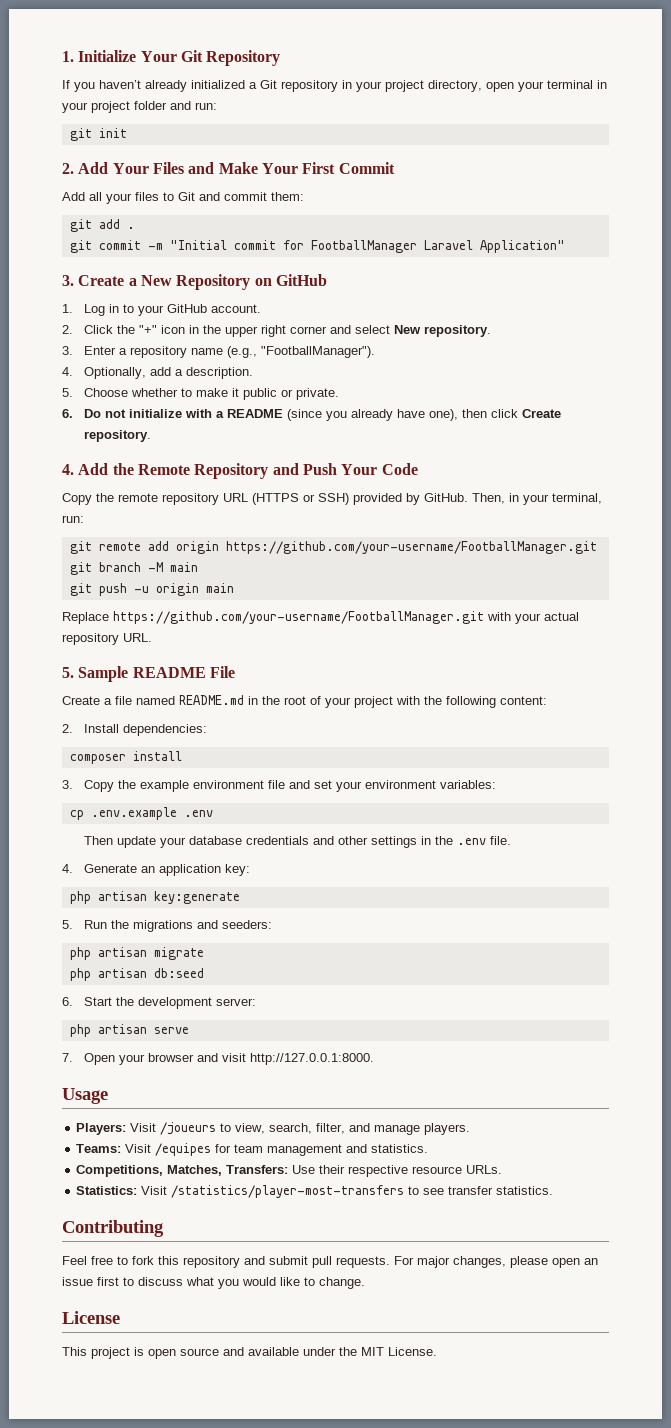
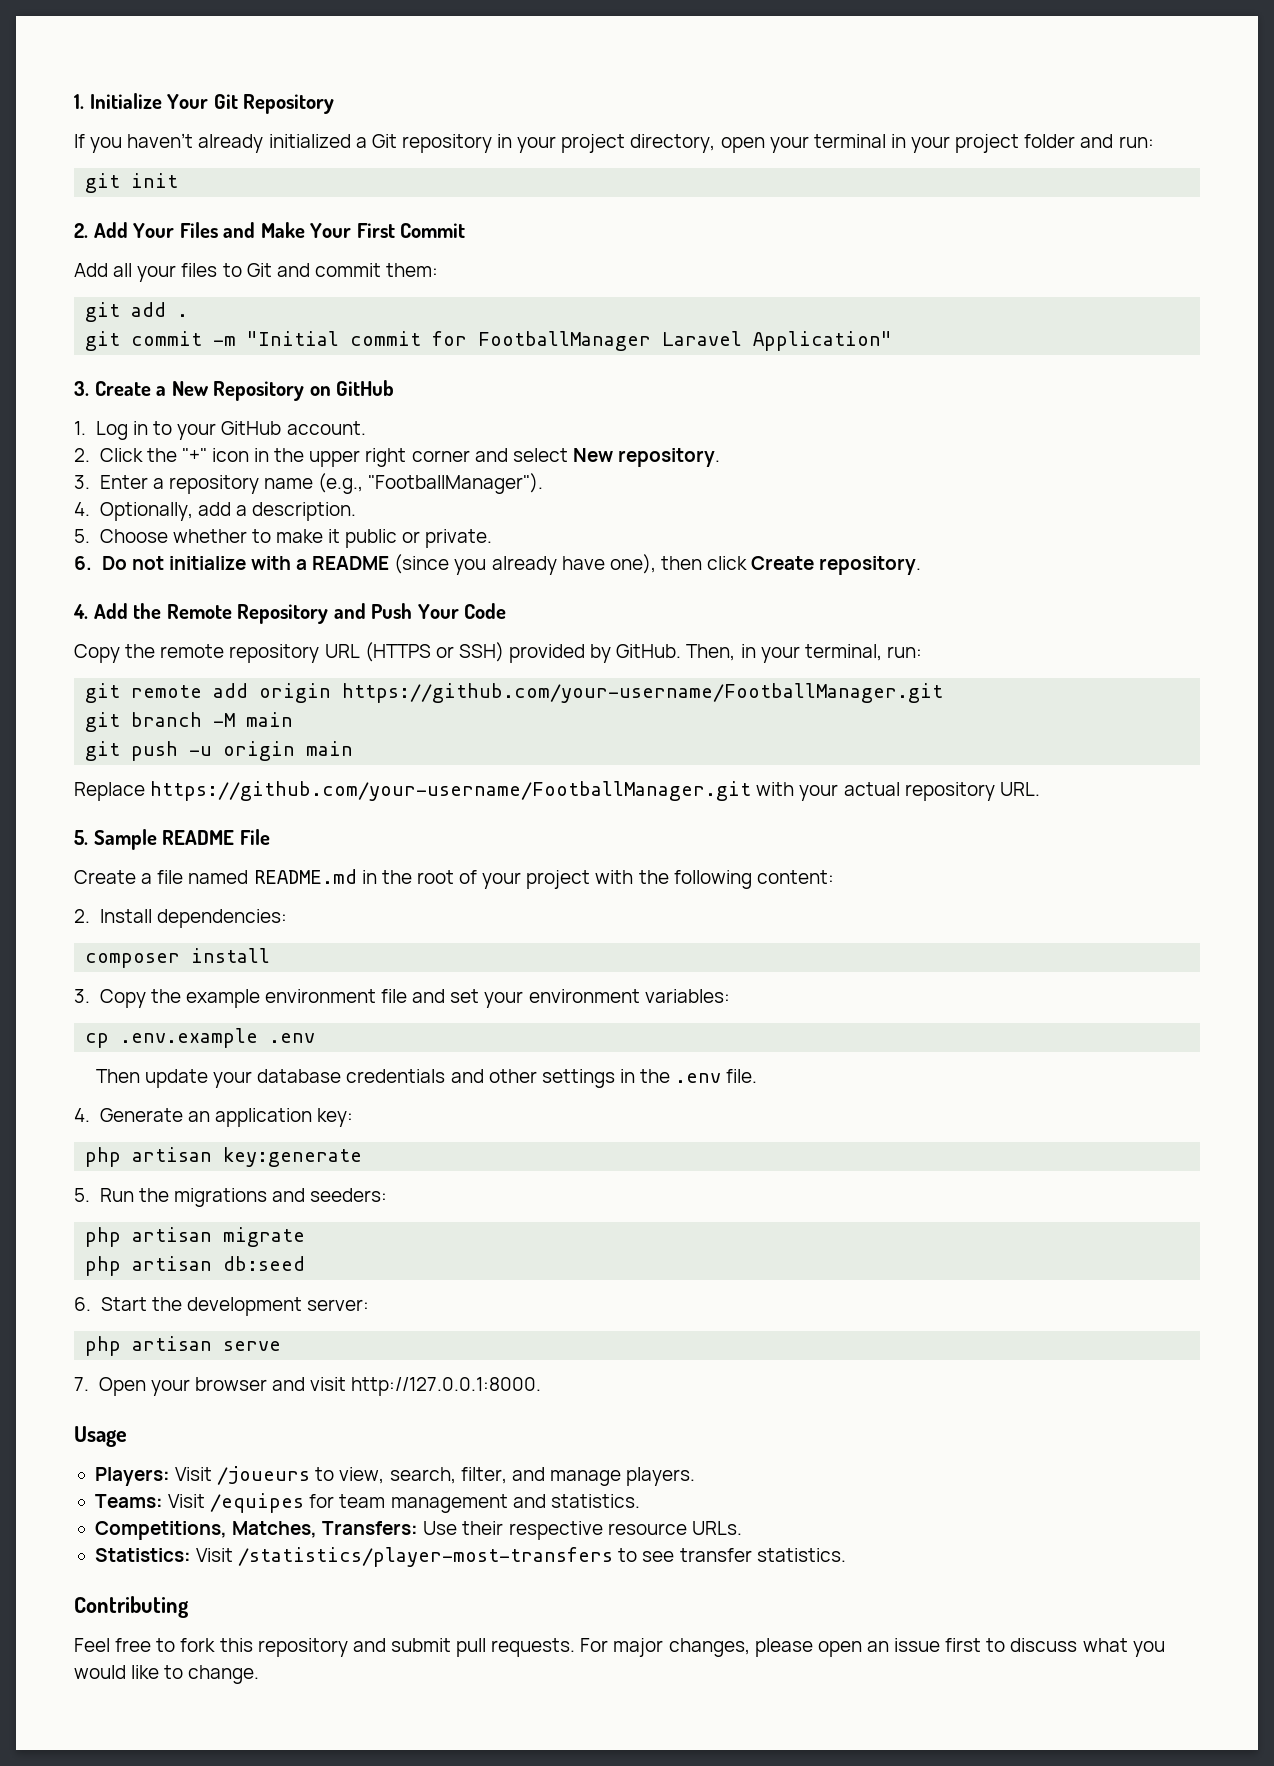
[62,1311,120,1324] [62,1347,437,1359] // License // This project is open source and available under the MIT License. -> (260, 1674) none

